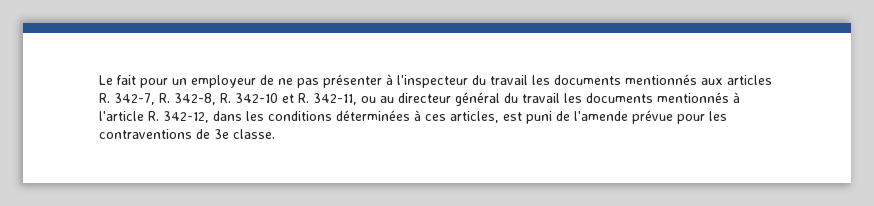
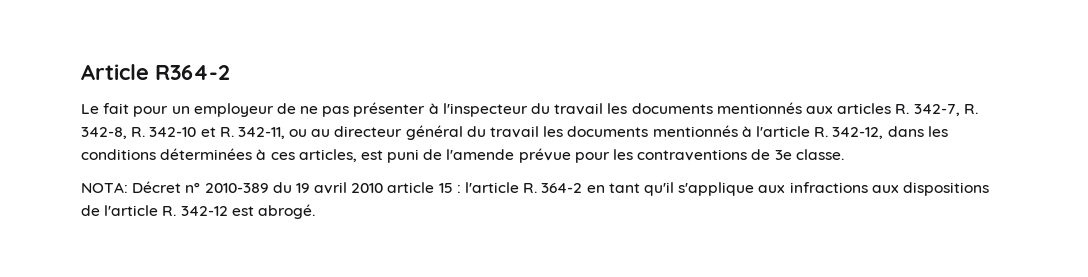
(99, 80) none -> [81,64,230,80] Article R364-2 //
(275, 134) none -> [81,181,989,196] [81,204,315,219] // NOTA: Décret n° 2010-389 du 19 avril 2010 article 15 : l'article R. 364-2 en tant qu'il s'applique aux infractions aux dispositions de l'article R. 342-12 est abrogé.

